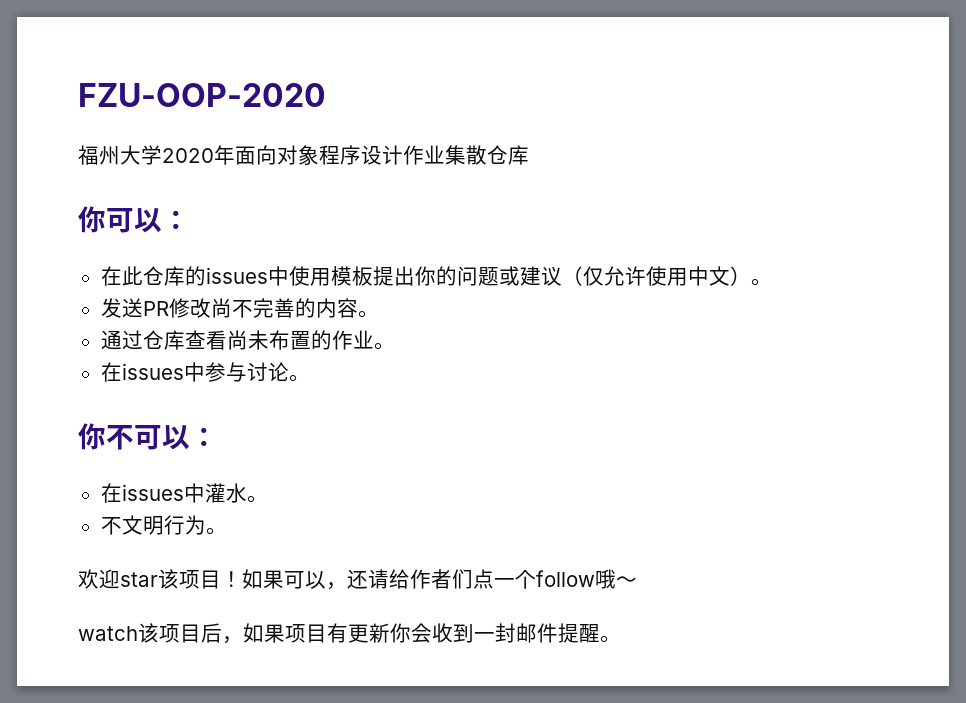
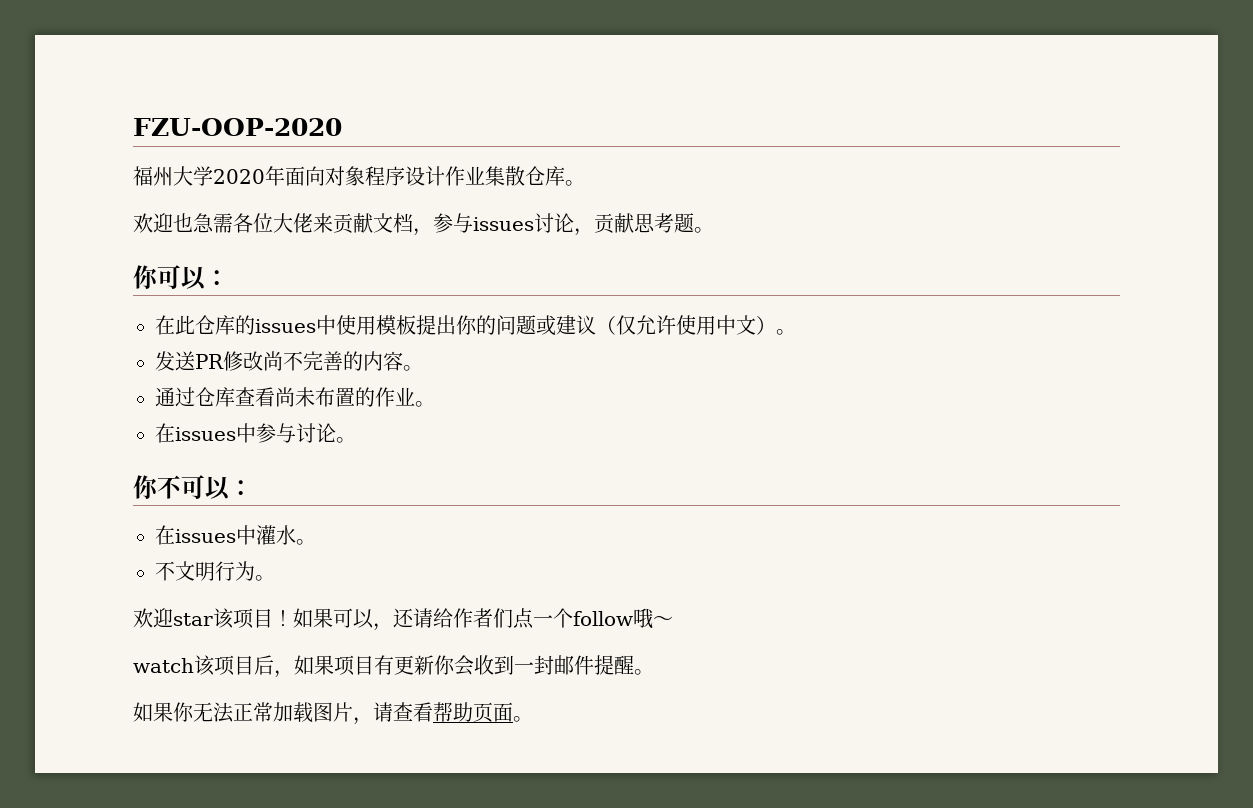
(529, 155) none -> [565,180,585,186] [133,213,714,236] 。 // 欢迎也急需各位大佬来贡献文档，参与issues讨论，贡献思考题。
(621, 639) none -> [133,702,533,725] // 如果你无法正常加载图片，请查看帮助页面。

